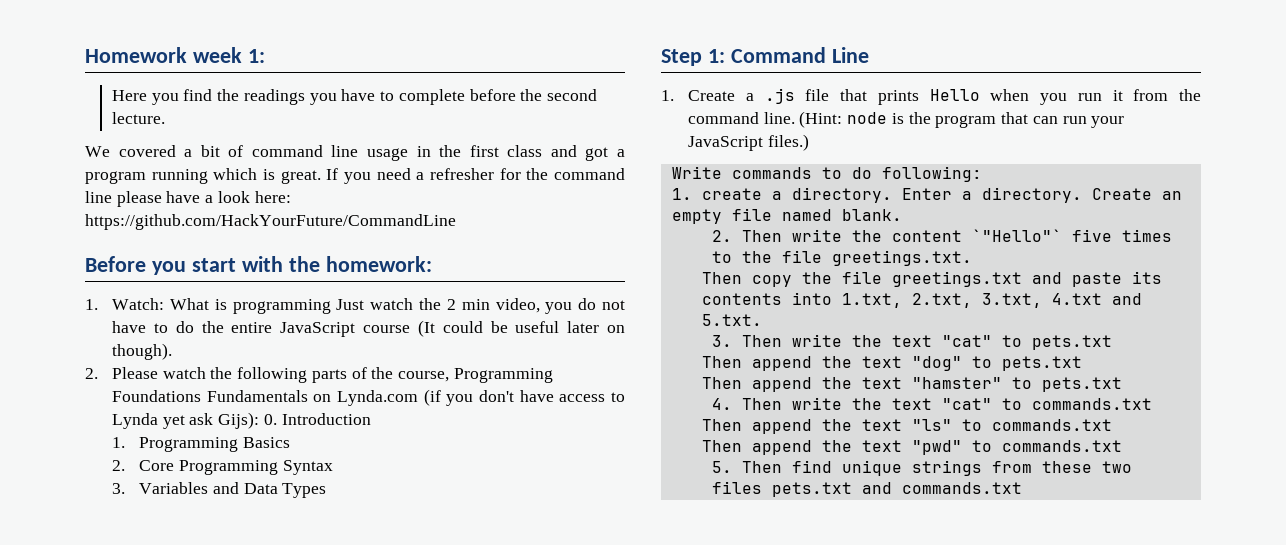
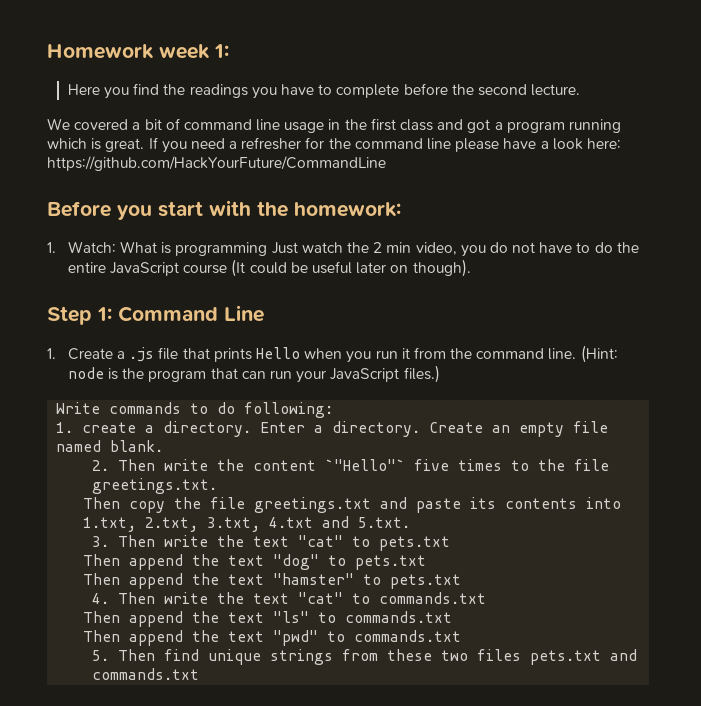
[85,367,553,383] [112,389,626,406] [112,412,371,429] [112,437,290,452] [112,460,333,475] [112,482,327,498] // 2. Please watch the following parts of the course, Programming Foundations Fundamentals on Lynda.com (if you don't have access to Lynda yet ask Gijs): 0. Introduction // 1. Programming Basics // 2. Core Programming Syntax // 3. Variables and Data Types -> (471, 268) none

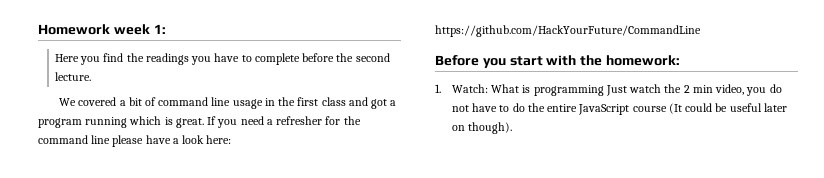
[47,305,264,325] [47,345,618,363] [67,365,440,383] [56,402,334,418] [56,421,609,437] [56,440,164,452] [92,459,610,471] [92,478,218,494] [83,497,622,513] [83,516,411,532] [92,535,451,551] [83,554,427,570] [83,573,462,589] [92,592,487,604] [83,611,453,627] [83,630,462,646] [92,649,638,665] [92,668,200,680] // Step 1: Command Line // 1. Create a .js file that prints Hello when you run it from the command line. (Hint: node is the program that can run your JavaScript files.) // Write commands to do following: // 1. create a directory. Enter a directory. Create an empty file named blank. // 2. Then write the content `"Hello"` five times to the file greetings.txt. // Then copy the file greetings.txt and paste its contents into 1.txt, 2.txt, 3.txt, 4.txt and 5.txt. // 3. Then write the text "cat" to pets.txt // Then append the text "dog" to pets.txt // Then append the text "hamster" to pets.txt // 4. Then write the text "cat" to commands.txt // Then append the text "ls" to commands.txt // Then append the text "pwd" to commands.txt // 5. Then find unique strings from these two files pets.txt and commands.txt -> (513, 128) none

